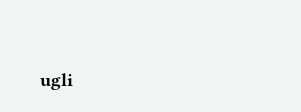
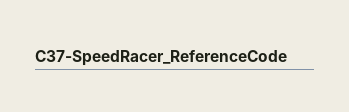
[40,73,73,90] ugli -> [35,50,287,66] C37-SpeedRacer_ReferenceCode

